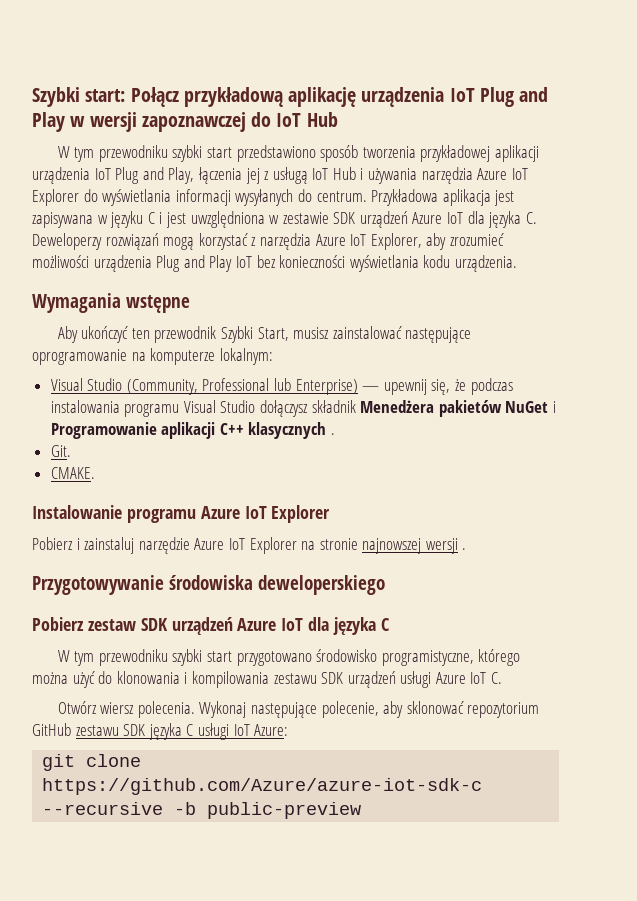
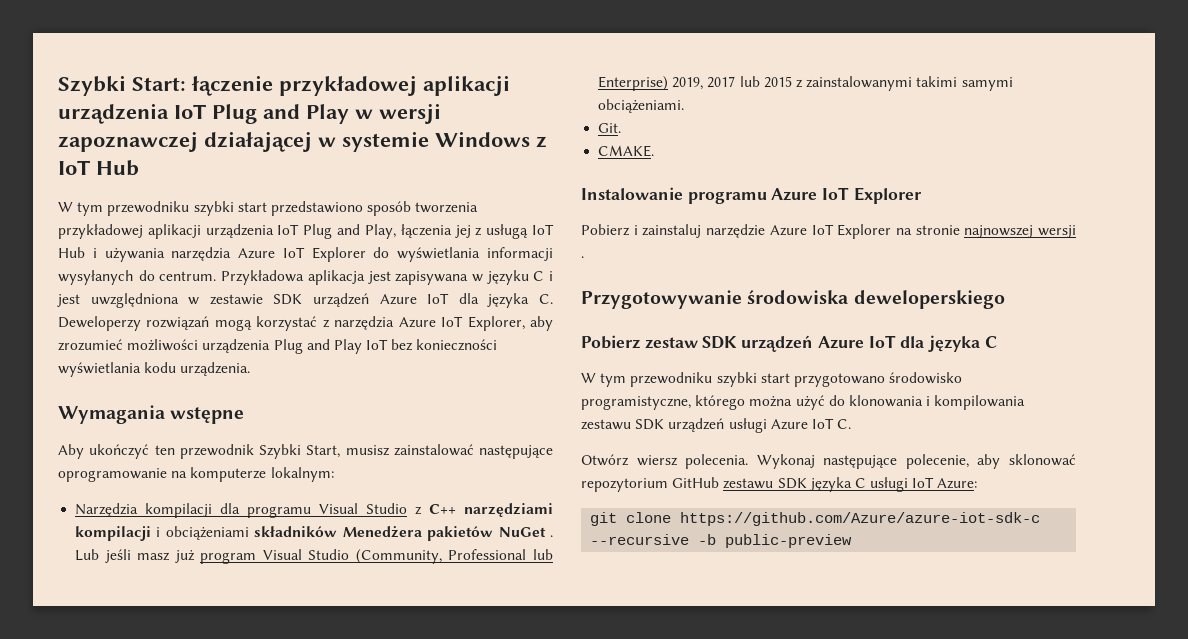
[32,87,357,107] Szybki start: Połącz przykładową aplikację -> [58,75,510,96] Szybki Start: łączenie przykładowej aplikacji
[251,112,272,127] do -> [204,131,547,152] działającej w systemie Windows z
(273, 356) none -> [75,503,553,518] [75,526,553,541] [75,549,257,564] Narzędzia kompilacji dla programu Visual Studio z C++ narzędziami kompilacji i obciążeniami składników Menedżera pakietów NuGet . Lub jeśli masz już program
[362,378,513,395] [50,400,557,417] [50,422,336,439] — upewnij się, że podczas instalowania programu Visual Studio dołączysz składnik Menedżera pakietów NuGet i Programowanie aplikacji C++ klasycznych . -> [672,76,1013,91] [598,99,685,113] 2019, 2017 lub 2015 z zainstalowanymi takimi samymi obciążeniami.

